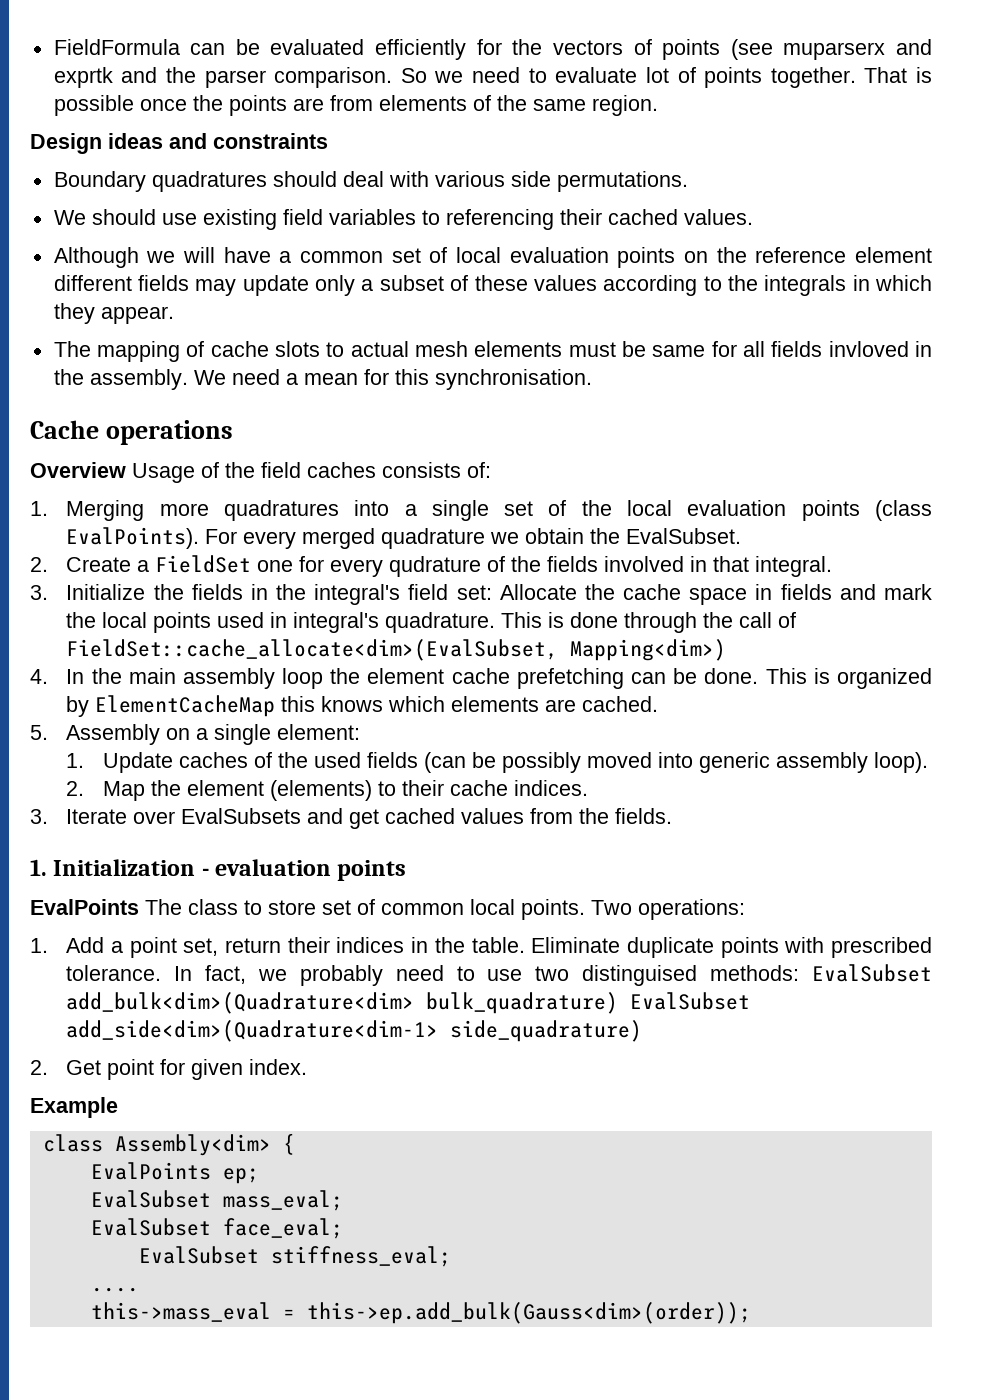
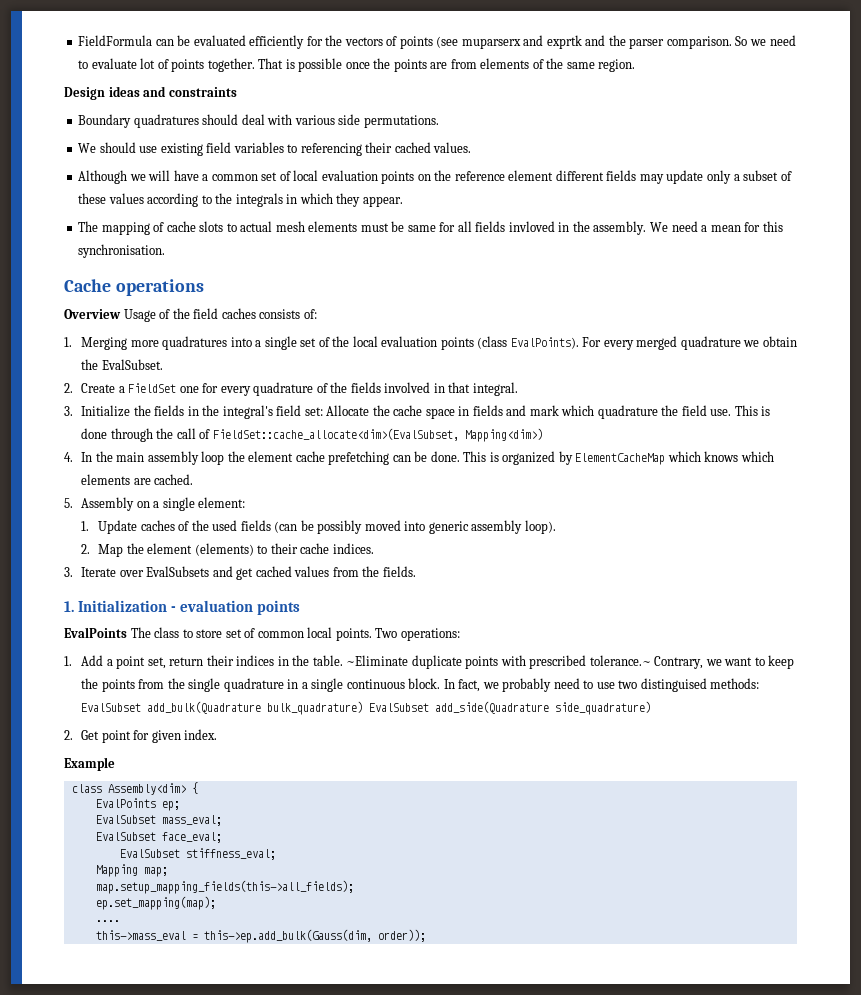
[389,556,482,577] qudrature -> [253,382,314,396] quadrature
[66,612,496,633] the local points used in integral's quadrature. -> [561,405,732,419] which quadrature the field use.
[281,696,316,712] this -> [667,451,701,462] which
[531,937,621,953] Eliminate -> [346,655,409,666] ~Eliminate
[66,965,162,981] tolerance. -> [589,655,795,669] [81,678,441,692] tolerance.~ Contrary, we want to keep the points from the single quadrature in a single continuous block.
[66,992,415,1014] add_bulk<dim>(Quadrature<dim> -> [147,701,262,714] add_bulk(Quadrature
[66,1020,439,1042] add_side<dim>(Quadrature<dim-1> -> [435,701,550,714] add_side(Quadrature
(451, 1256) none -> [95,864,168,877] [95,880,354,894] [95,896,216,910] // Mapping map; // map.setup_mapping_fields(this->all_fields); // ep.set_mapping(map);
[306,1302,751,1324] this->ep.add_bulk(Gauss<dim>(order)); -> [203,929,426,943] this->ep.add_bulk(Gauss(dim, order));

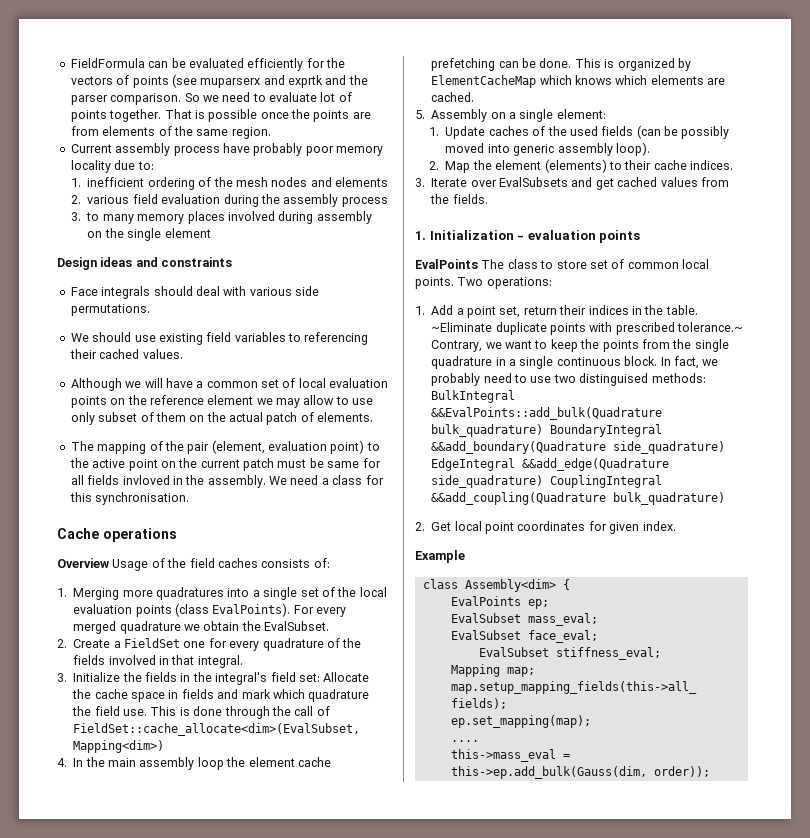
(636, 65) none -> [70,143,383,156] [70,160,154,173] [71,177,389,190] [71,194,388,207] [71,211,372,224] [87,228,211,241] // Current assembly process have probably poor memory locality due to: // 1. inefficient ordering of the mesh nodes and elements // 2. various field evaluation during the assembly process // 3. to many memory places involved during assembly on the single element
[78,114,199,128] Boundary quadratures -> [70,286,151,299] Face integrals
[555,170,792,184] [78,193,403,207] [78,221,358,235] different fields may update only a subset of these values according to the integrals in which they appear. // The mapping of cache slots to actual mesh elements -> [256,395,374,408] [70,412,374,425] [70,440,380,454] [69,458,274,471] we may allow to use only subset of them on the actual patch of elements. // The mapping of the pair (element, evaluation point) to the active point on the current patch
[710,225,741,232] mean -> [332,475,363,485] class
[81,701,652,715] EvalSubset add_bulk(Quadrature bulk_quadrature) EvalSubset add_side(Quadrature side_quadrature) -> [431,390,516,403] [431,407,663,420] [431,424,663,437] [431,441,726,454] [431,458,670,471] [431,475,663,488] [431,492,726,505] BulkIntegral &&EvalPoints::add_bulk(Quadrature bulk_quadrature) BoundaryIntegral &&add_boundary(Quadrature side_quadrature) EdgeIntegral &&add_edge(Quadrature side_quadrature) CouplingIntegral &&add_coupling(Quadrature bulk_quadrature)
[101,730,131,743] point -> [454,521,586,534] local point coordinates

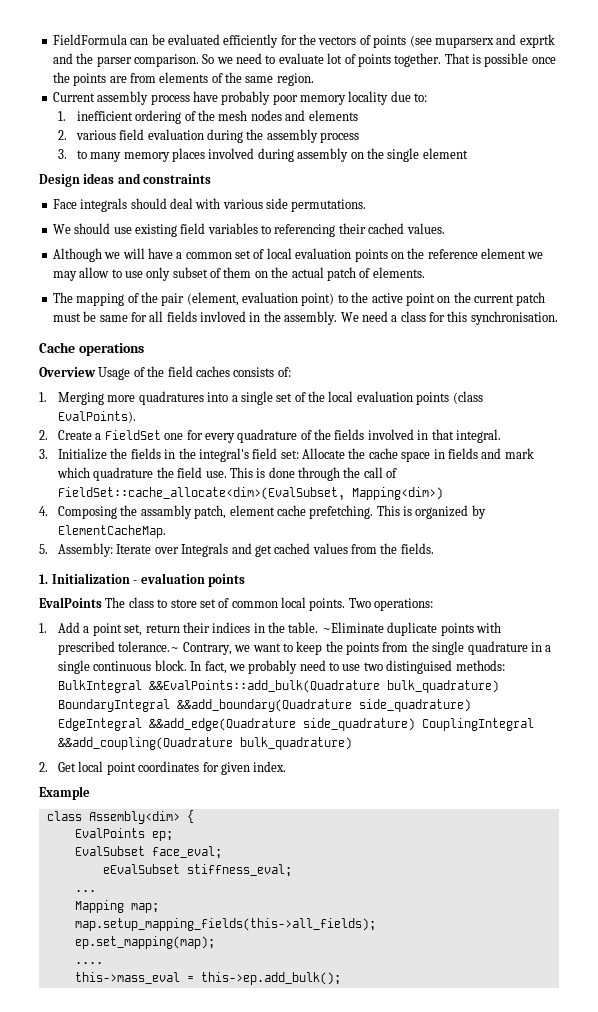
[293,605,347,617] [73,621,330,634] For every merged quadrature we obtain the EvalSubset. -> (136, 417) none
[73,757,331,770] [431,58,691,71] [431,75,726,88] [431,92,475,102] [415,109,606,122] [429,125,730,139] [445,142,650,156] [429,159,734,173] [415,178,425,187] In the main assembly loop the element cache prefetching can be done. This is organized by ElementCacheMap which knows which elements are cached. // 5. Assembly on a single element: // 1. Update caches of the used fields (can be possibly moved into generic assembly loop). // 2. Map the element (elements) to their cache indices. // 3. -> [57,505,486,519] [57,525,166,538] [39,543,113,557] Composing the assambly patch, element cache prefetching. This is organized by ElementCacheMap. // 5. Assembly:
[499,177,568,187] EvalSubsets -> [181,543,229,557] Integrals
[450,613,598,626] // EvalSubset mass_eval; -> (173, 836) none
[478,647,549,657] EvalSubset -> [102,864,180,874] eEvalSubset
(661, 653) none -> [74,890,96,892] // ...
[450,766,710,779] this->ep.add_bulk(Gauss(dim, order)); -> [200,972,341,985] this->ep.add_bulk();

